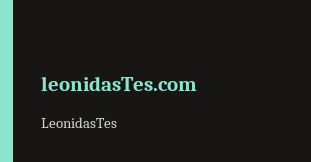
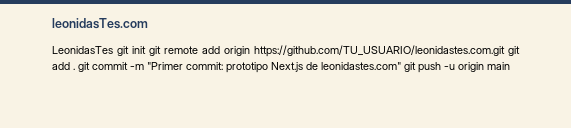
(117, 122) none -> [117,45,520,57] [52,62,510,73] git init git remote add origin https://github.com/TU_USUARIO/leonidastes.com.git git add . git commit -m "Primer commit: prototipo Next.js de leonidastes.com" git push -u origin main

